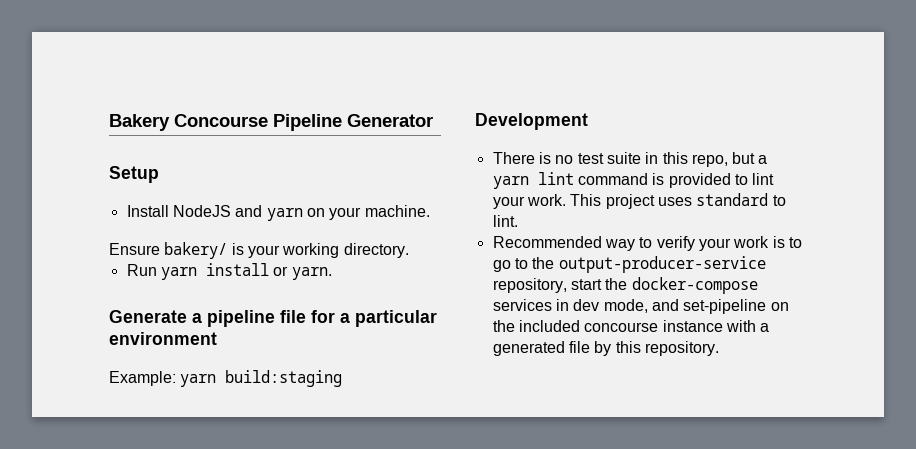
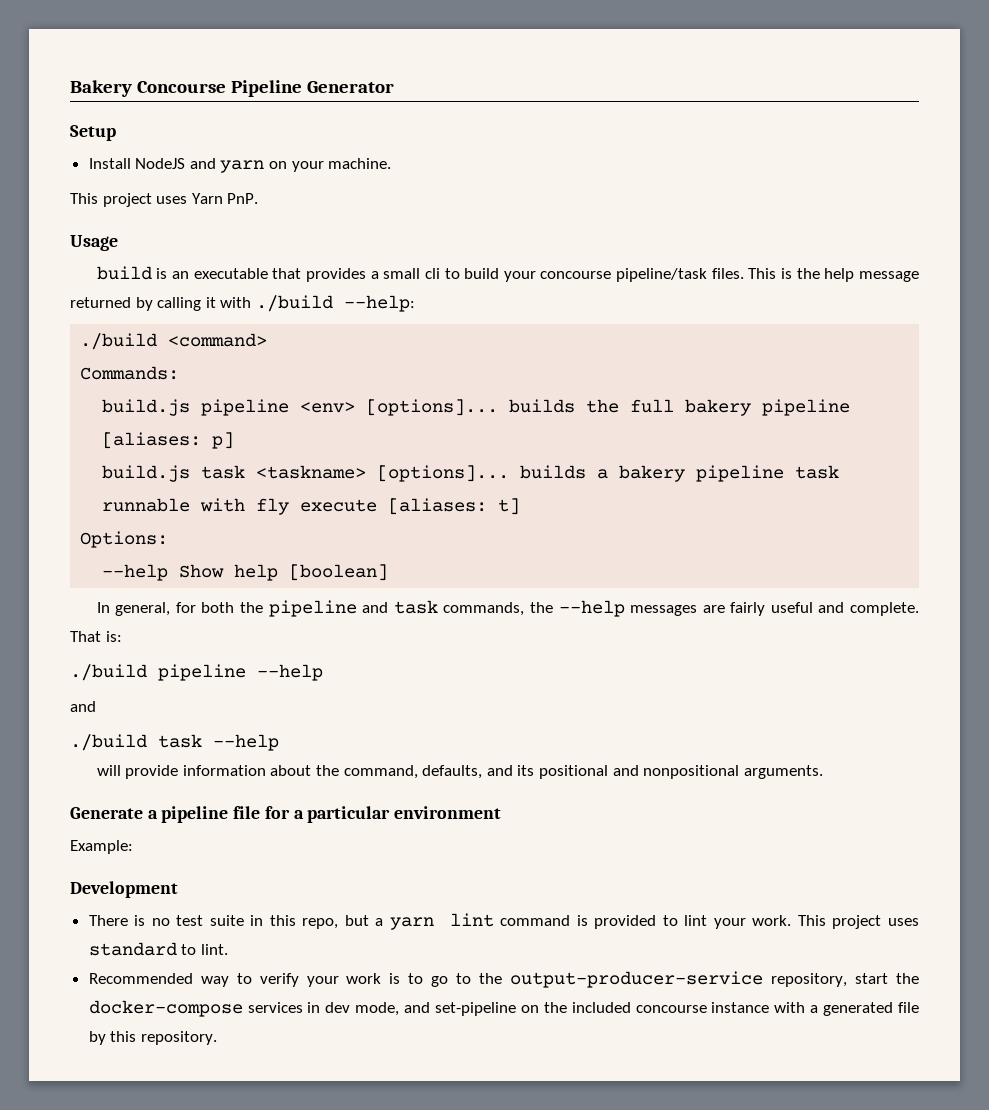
[109,242,409,259] [126,263,332,280] Ensure bakery/ is your working directory. // Run yarn install or yarn. -> [70,193,259,207] [70,235,118,251] [96,266,919,282] [70,295,415,312] [80,333,268,350] [80,366,180,380] [102,399,851,416] [102,432,235,449] [102,465,840,482] [102,498,521,515] [80,531,169,548] [102,564,389,581] [96,600,919,617] [70,631,122,642] [70,664,323,681] [70,701,96,712] [70,734,279,751] [96,765,823,779] This project uses Yarn PnP. // Usage // build is an executable that provides a small cli to build your concourse pipeline/task files. This is the help message returned by calling it with ./build --help: // ./build <command> // Commands: // build.js pipeline <env> [options]... builds the full bakery pipeline [aliases: p] // build.js task <taskname> [options]... builds a bakery pipeline task runnable with fly execute [aliases: t] // Options: // --help Show help [boolean] // In general, for both the pipeline and task commands, the --help messages are fairly useful and complete. That is: // ./build pipeline --help // and // ./build task --help // will provide information about the command, defaults, and its positional and nonpositional arguments.
[180,370,343,387] yarn build:staging -> (133, 847) none

